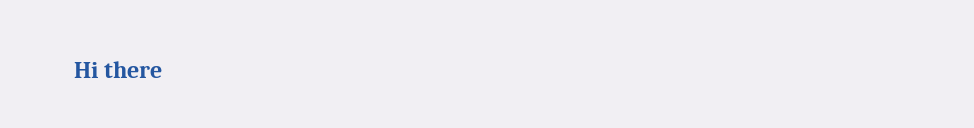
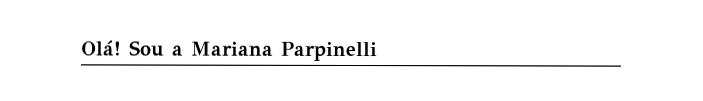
[74,61,163,78] Hi there -> [80,40,378,62] Olá! Sou a Mariana Parpinelli

